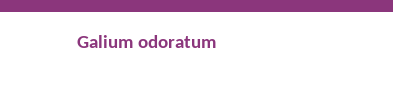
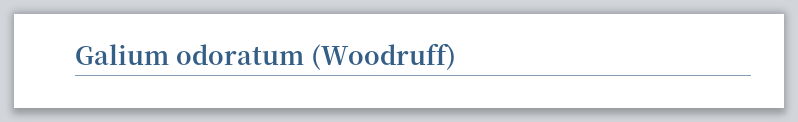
(217, 41) none -> [310,43,456,70] (Woodruff)

